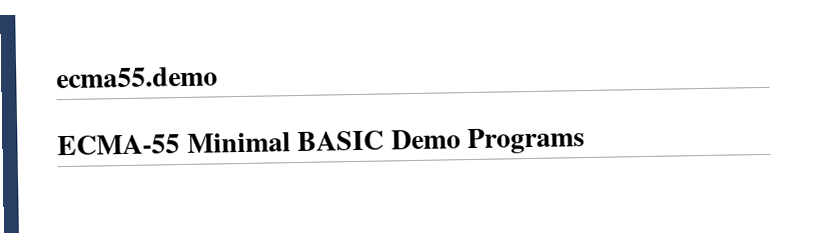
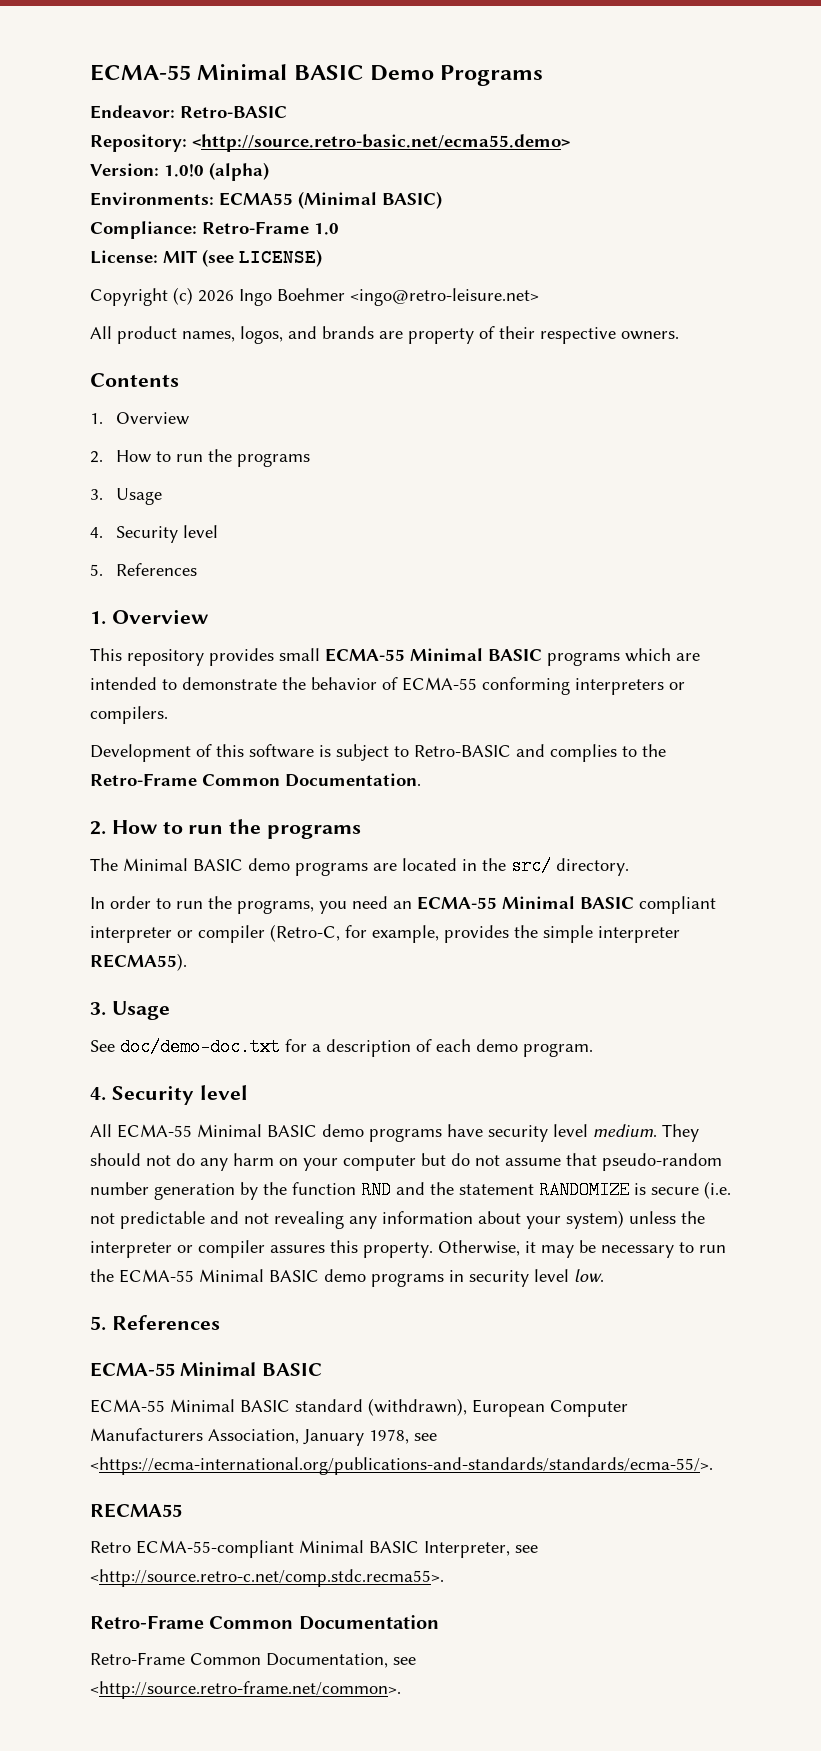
[56,66,218,89] ecma55.demo // -> (90, 72) none
(586, 141) none -> [90,105,287,119] [90,134,570,152] [90,162,269,181] [90,191,442,209] [90,221,339,239] [90,249,322,267] [90,287,539,306] [90,326,679,344] [90,373,179,387] [90,412,189,425] [90,449,310,467] [90,488,162,505] [90,525,218,543] [90,563,197,576] [90,610,209,625] [90,648,700,666] [90,677,685,695] [90,706,168,724] [90,744,666,762] [90,773,421,787] [90,819,362,839] [90,857,629,876] [90,896,716,914] [90,924,680,943] [90,953,187,971] [90,1001,170,1020] [90,1038,593,1057] [90,1085,248,1105] [90,1124,699,1142] [90,1153,722,1171] [90,1181,731,1200] [90,1210,705,1229] [90,1240,726,1258] [90,1269,604,1287] [90,1315,220,1331] [90,1362,322,1377] [90,1398,628,1417] [90,1428,437,1446] [90,1457,713,1475] [90,1503,182,1518] [90,1540,538,1558] [90,1569,444,1587] [90,1615,439,1630] [90,1652,416,1668] [90,1681,401,1699] // Endeavor: Retro-BASIC // Repository: <http://source.retro-basic.net/ecma55.demo> // Version: 1.0!0 (alpha) // Environments: ECMA55 (Minimal BASIC) // Compliance: Retro-Frame 1.0 // License: MIT (see LICENSE) // Copyright (c) 2026 Ingo Boehmer <ingo@retro-leisure.net> // All product names, logos, and brands are property of their respective owners. // Contents // 1. Overview // 2. How to run the programs // 3. Usage // 4. Security level // 5. References // 1. Overview // This repository provides small ECMA-55 Minimal BASIC programs which are intended to demonstrate the behavior of ECMA-55 conforming interpreters or compilers. // Development of this software is subject to Retro-BASIC and complies to the Retro-Frame Common Documentation. // 2. How to run the programs // The Minimal BASIC demo programs are located in the src/ directory. // In order to run the programs, you need an ECMA-55 Minimal BASIC compliant interpreter or compiler (Retro-C, for example, provides the simple interpreter RECMA55). // 3. Usage // See doc/demo-doc.txt for a description of each demo program. // 4. Security level // All ECMA-55 Minimal BASIC demo programs have security level medium. They should not do any harm on your computer but do not assume that pseudo-random number generation by the function RND and the statement RANDOMIZE is secure (i.e. not predictable and not revealing any information about your system) unless the interpreter or compiler assures this property. Otherwise, it may be necessary to run the ECMA-55 Minimal BASIC demo programs in security level low. // 5. References // ECMA-55 Minimal BASIC // ECMA-55 Minimal BASIC standard (withdrawn), European Computer Manufacturers Association, January 1978, see <https://ecma-international.org/publications-and-standards/standards/ecma-55/>. // RECMA55 // Retro ECMA-55-compliant Minimal BASIC Interpreter, see <http://source.retro-c.net/comp.stdc.recma55>. // Retro-Frame Common Documentation // Retro-Frame Common Documentation, see <http://source.retro-frame.net/common>.

